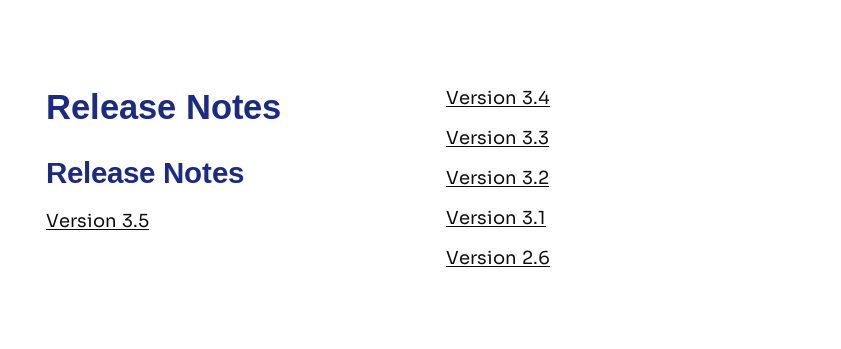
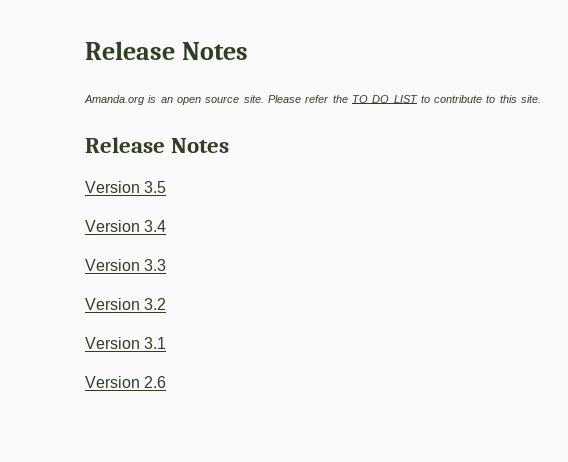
[46,93,281,119] Release Notes -> [85,41,248,60] [84,95,542,105] Release Notes // Amanda.org is an open source site. Please refer the TO DO LIST to contribute to this site.

